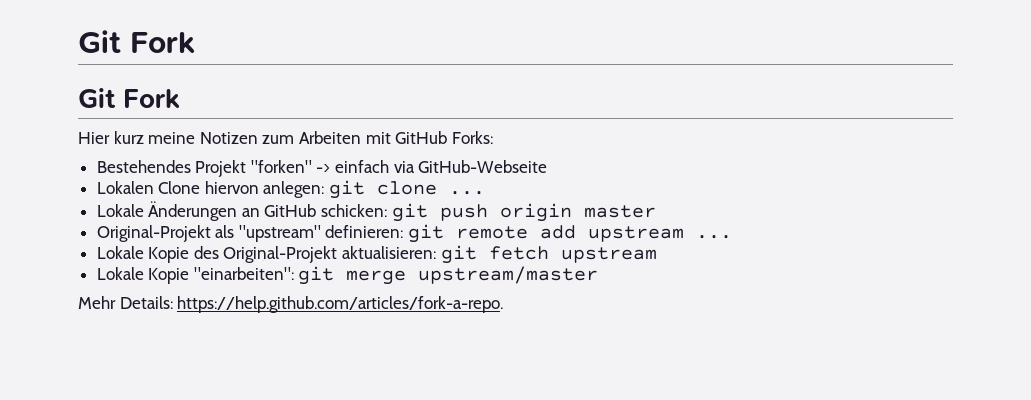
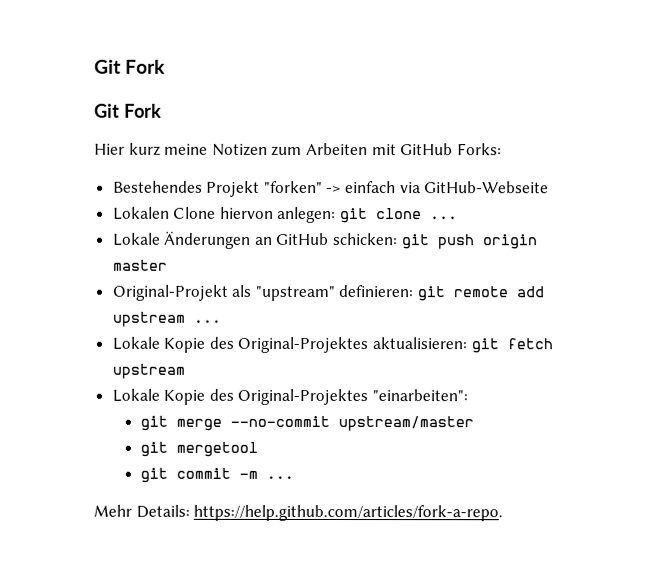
[223,246,338,263] Original-Projekt -> [237,336,369,354] Original-Projektes
(190, 276) none -> [208,388,369,406] des Original-Projektes
(294, 273) none -> (469, 395) //
(407, 277) none -> [230,415,331,428] --no-commit
(599, 275) none -> [140,441,259,457] [140,467,295,483] // git mergetool // git commit -m ...

